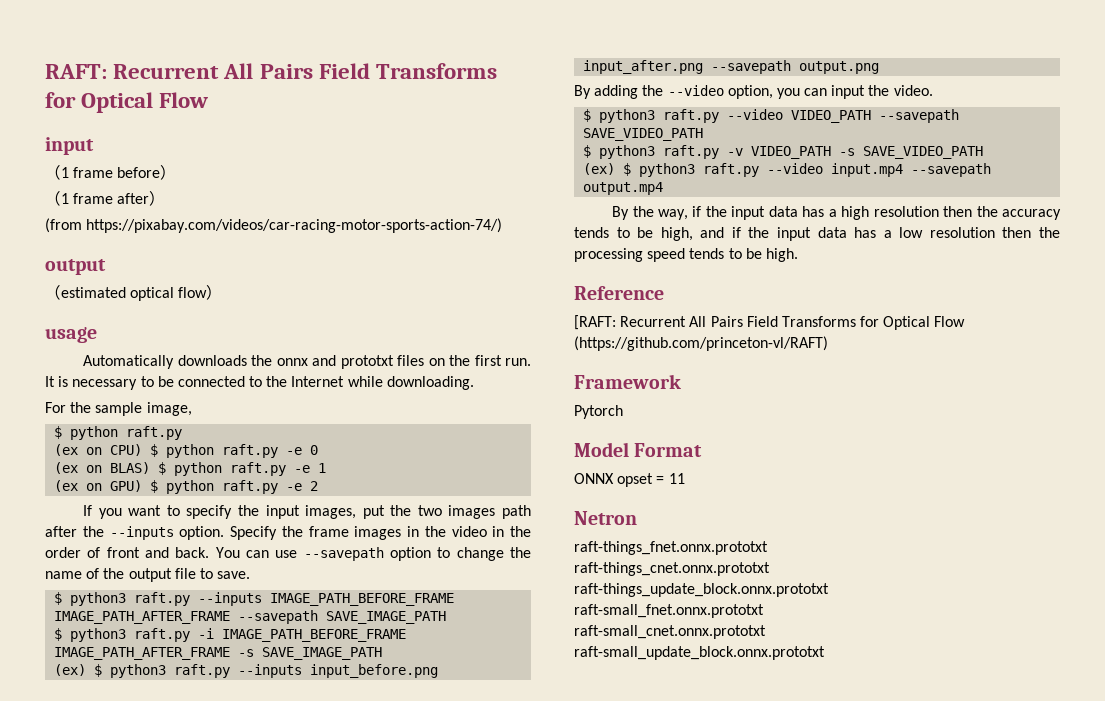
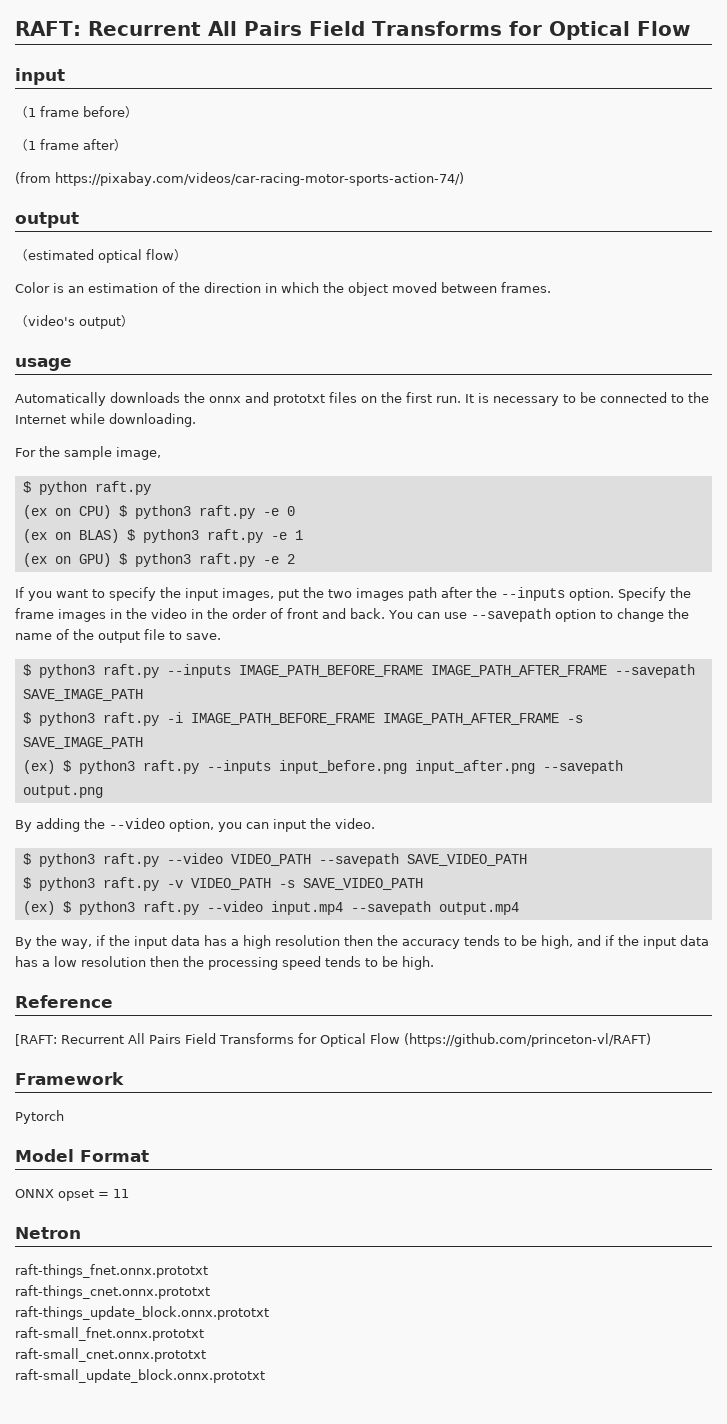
(223, 292) none -> [15,282,551,296] [15,315,134,329] // Color is an estimation of the direction in which the object moved between frames. // （video's output）
[166,444,215,458] python -> [134,505,191,519] python3
[174,462,223,476] python -> [142,529,199,543] python3
[166,480,215,494] python -> [134,553,191,567] python3

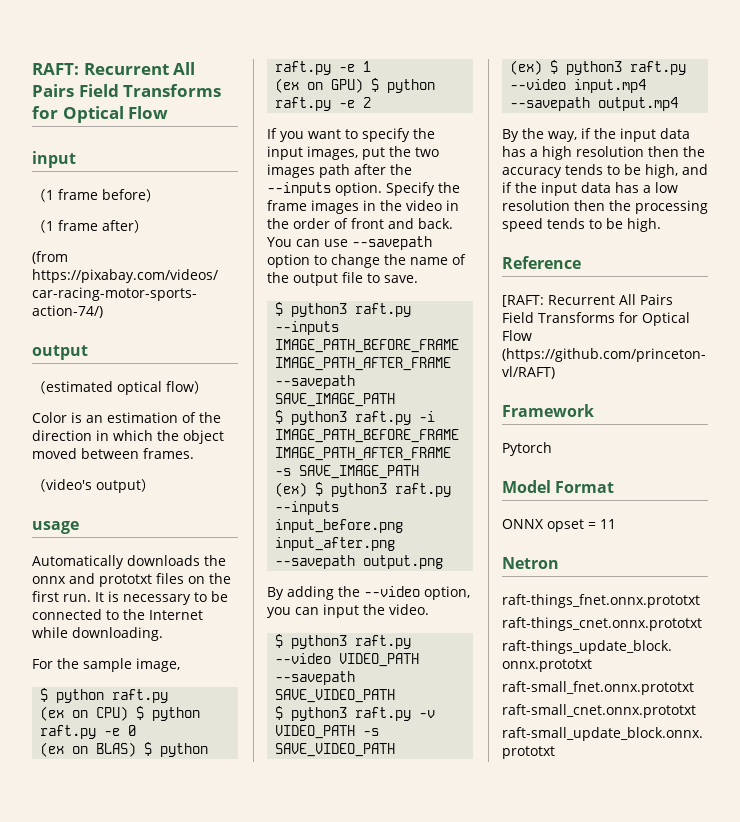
[134,505,191,519] python3 -> [152,707,201,721] python
[142,529,199,543] python3 -> [160,743,209,757] python
[134,553,191,567] python3 -> [387,79,436,93] python

